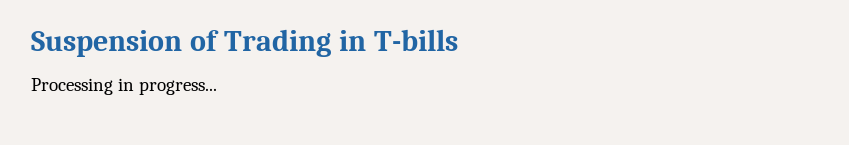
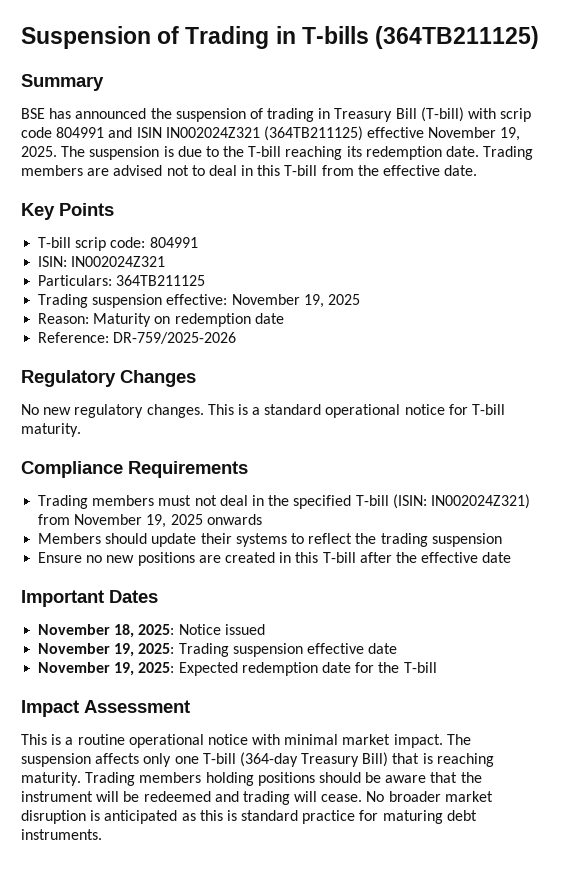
[31,78,218,95] // Processing in progress... -> [375,26,540,49] [21,74,104,91] [21,107,532,122] [21,126,521,141] [21,146,534,160] [21,165,478,176] [21,203,114,220] [38,237,198,251] [38,256,166,267] [38,275,206,286] [38,294,360,308] [38,313,284,327] [38,332,237,344] [21,370,196,387] [21,404,506,418] [21,423,81,437] [21,461,248,478] [38,494,530,509] [38,514,262,528] [38,533,502,547] [38,552,512,566] [21,590,158,607] [38,624,265,638] [38,643,398,657] [38,662,437,676] [21,700,190,717] [21,734,471,748] [21,752,494,767] [21,772,482,786] [21,791,493,805] [21,810,477,824] [21,829,102,840] (364TB211125) // Summary // BSE has announced the suspension of trading in Treasury Bill (T-bill) with scrip code 804991 and ISIN IN002024Z321 (364TB211125) effective November 19, 2025. The suspension is due to the T-bill reaching its redemption date. Trading members are advised not to deal in this T-bill from the effective date. // Key Points // T-bill scrip code: 804991 // ISIN: IN002024Z321 // Particulars: 364TB211125 // Trading suspension effective: November 19, 2025 // Reason: Maturity on redemption date // Reference: DR-759/2025-2026 // Regulatory Changes // No new regulatory changes. This is a standard operational notice for T-bill maturity. // Compliance Requirements // Trading members must not deal in the specified T-bill (ISIN: IN002024Z321) from November 19, 2025 onwards // Members should update their systems to reflect the trading suspension // Ensure no new positions are created in this T-bill after the effective date // Important Dates // November 18, 2025: Notice issued // November 19, 2025: Trading suspension effective date // November 19, 2025: Expected redemption date for the T-bill // Impact Assessment // This is a routine operational notice with minimal market impact. The suspension affects only one T-bill (364-day Treasury Bill) that is reaching maturity. Trading members holding positions should be aware that the instrument will be redeemed and trading will cease. No broader market disruption is anticipated as this is standard practice for maturing debt instruments.

